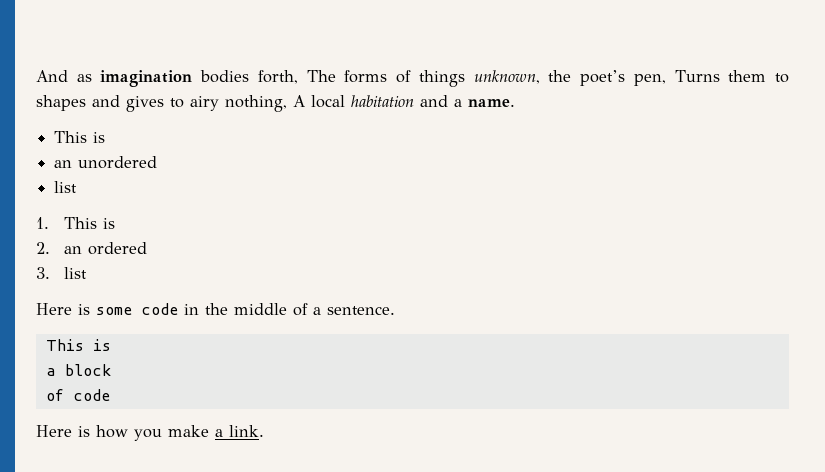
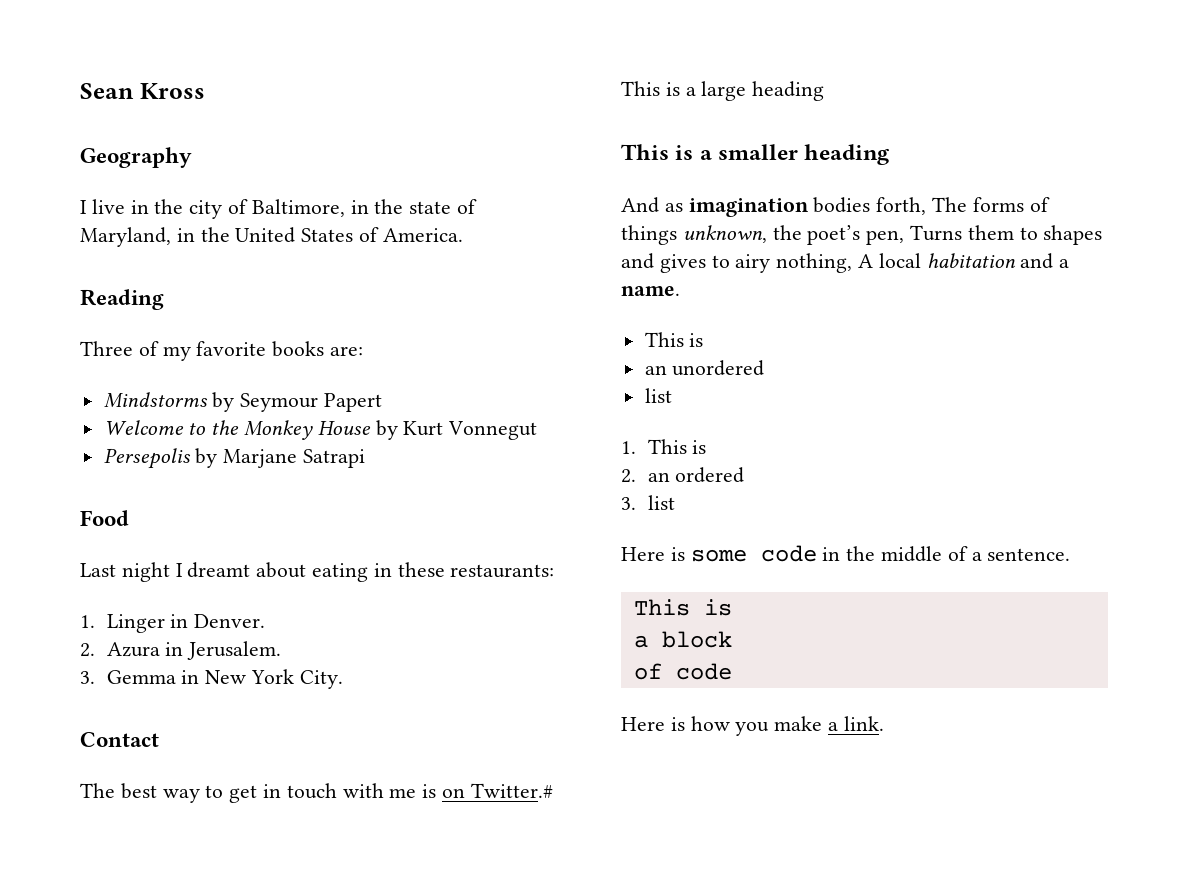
(36, 76) none -> [80,83,205,99] [80,147,192,168] [80,199,478,219] [80,227,463,247] [80,289,164,310] [80,341,364,361] [103,392,383,412] [103,420,538,440] [103,448,366,469] [80,510,129,526] [80,562,555,582] [80,614,266,633] [80,641,282,660] [80,669,343,689] [80,732,159,747] [80,783,553,803] [621,81,825,101] [621,144,890,165] Sean Kross // Geography // I live in the city of Baltimore, in the state of Maryland, in the United States of America. // Reading // Three of my favorite books are: // Mindstorms by Seymour Papert // Welcome to the Monkey House by Kurt Vonnegut // Persepolis by Marjane Satrapi // Food // Last night I dreamt about eating in these restaurants: // 1. Linger in Denver. // 2. Azura in Jerusalem. // 3. Gemma in New York City. // Contact // The best way to get in touch with me is on Twitter.# This is a large heading // This is a smaller heading //

